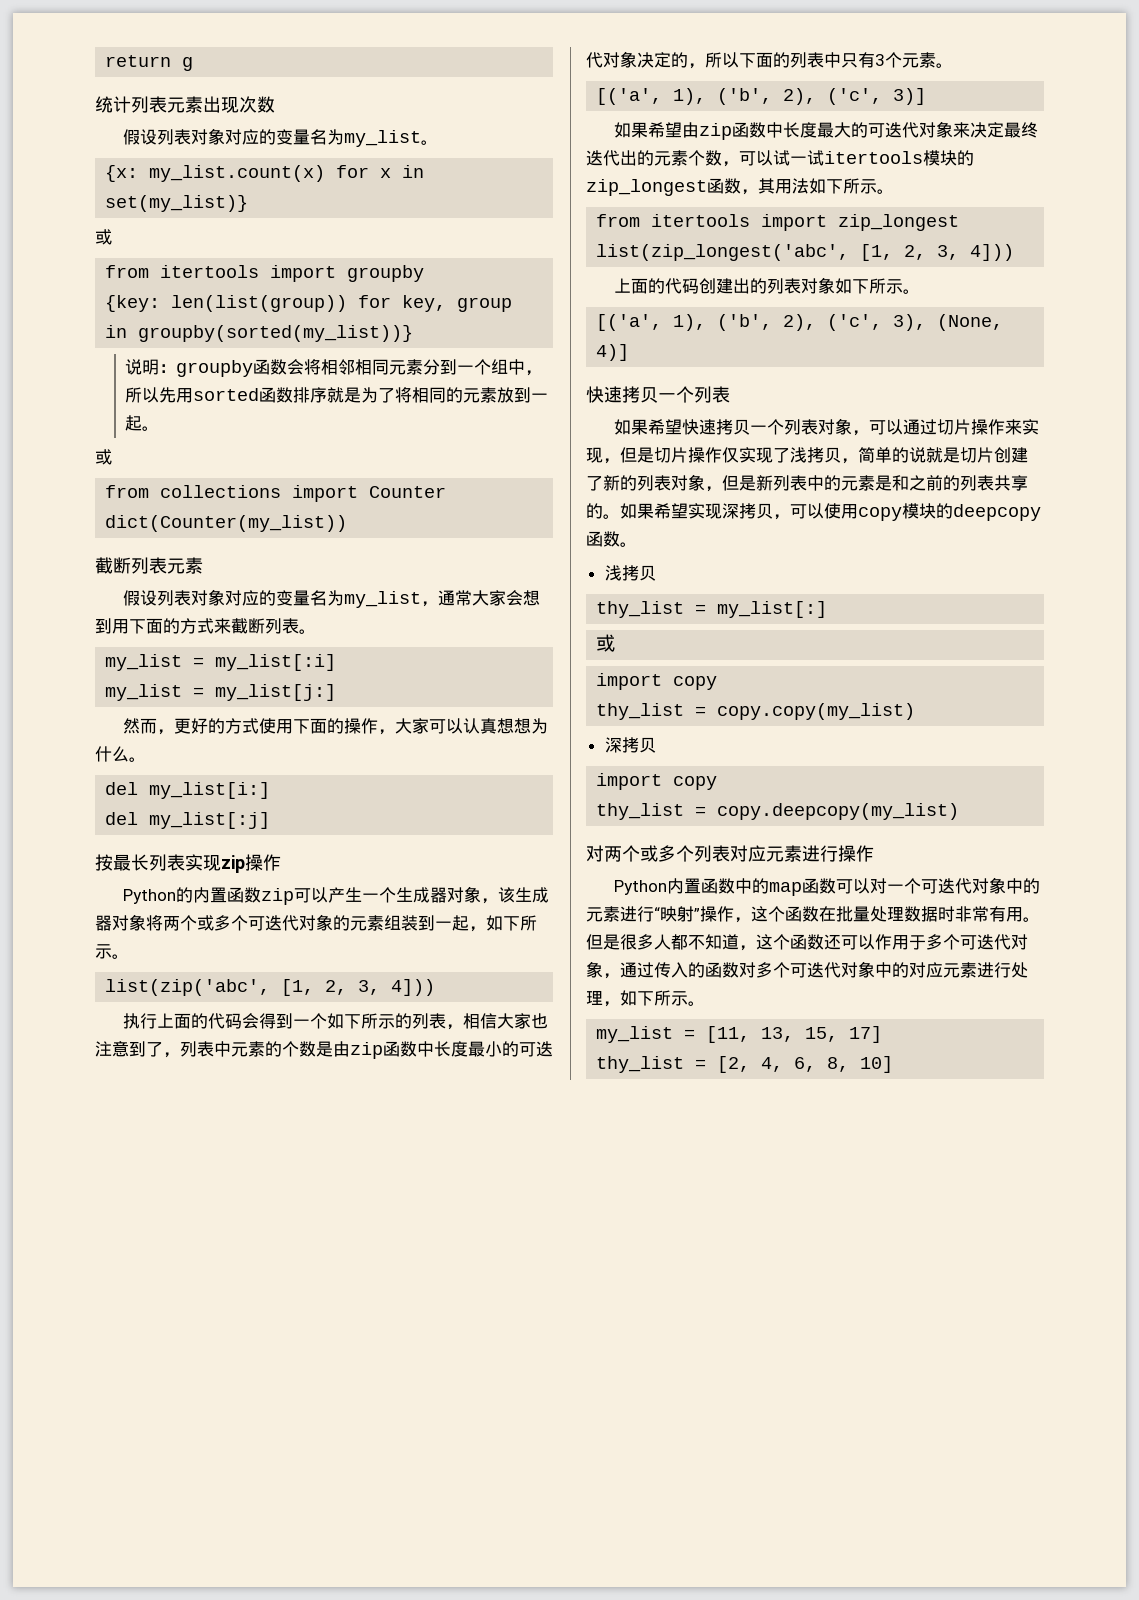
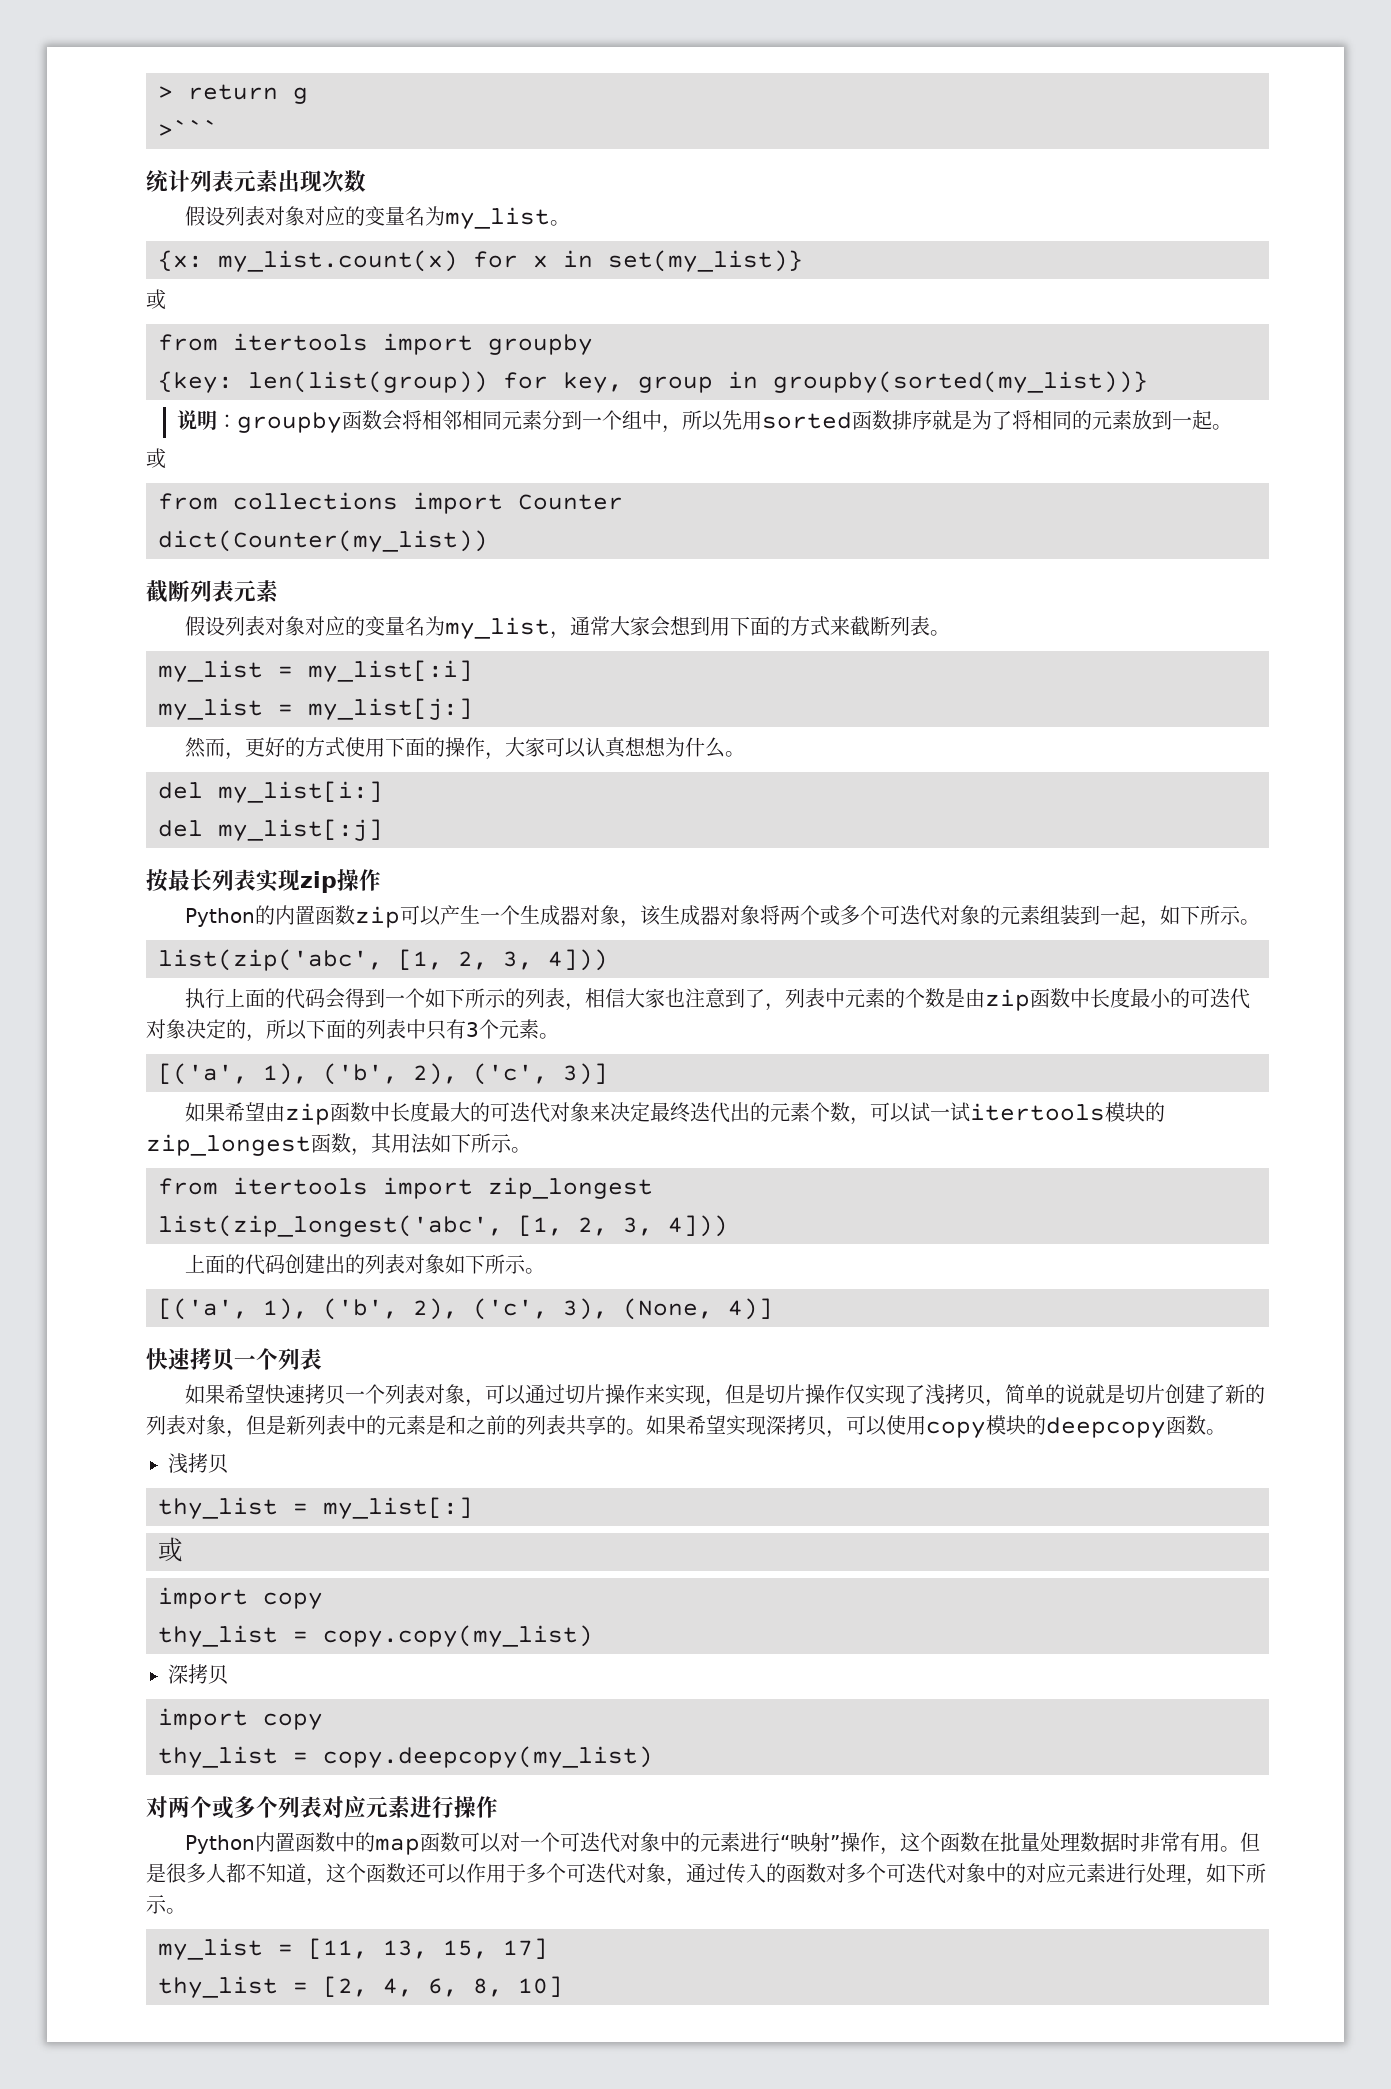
(105, 61) none -> [158,86,173,99] >
(194, 64) none -> [158,119,218,137] // >```

